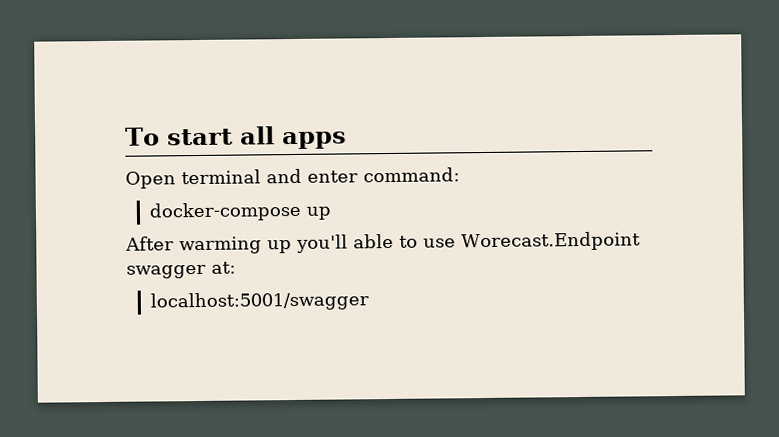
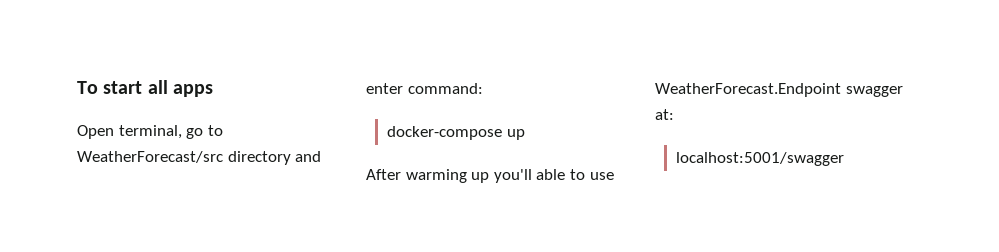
[181,169,261,185] terminal -> [118,125,223,139] [77,151,291,165] terminal, go to WeatherForecast/src directory
[461,231,641,252] Worecast.Endpoint -> [655,83,841,97] WeatherForecast.Endpoint

